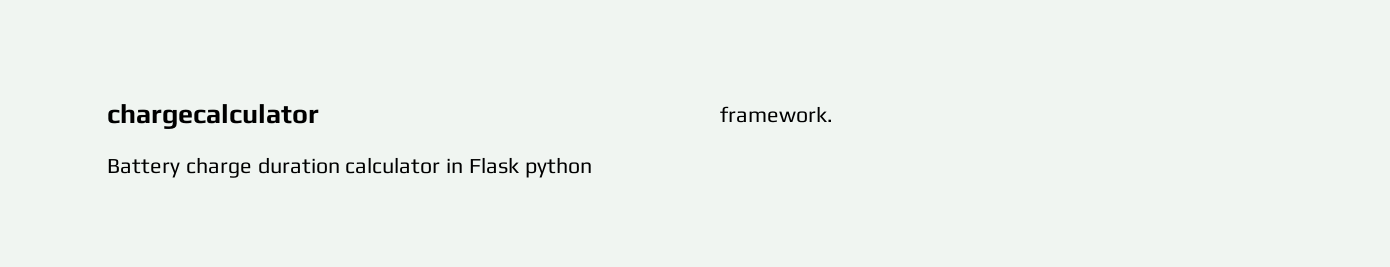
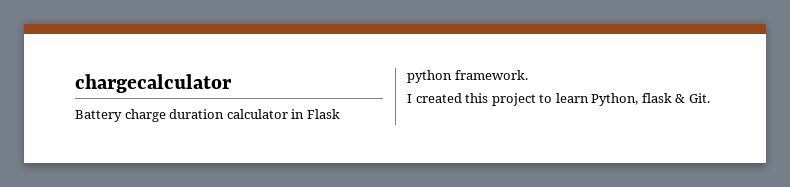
(833, 114) none -> [407,93,710,106] // I created this project to learn Python, flask & Git.

